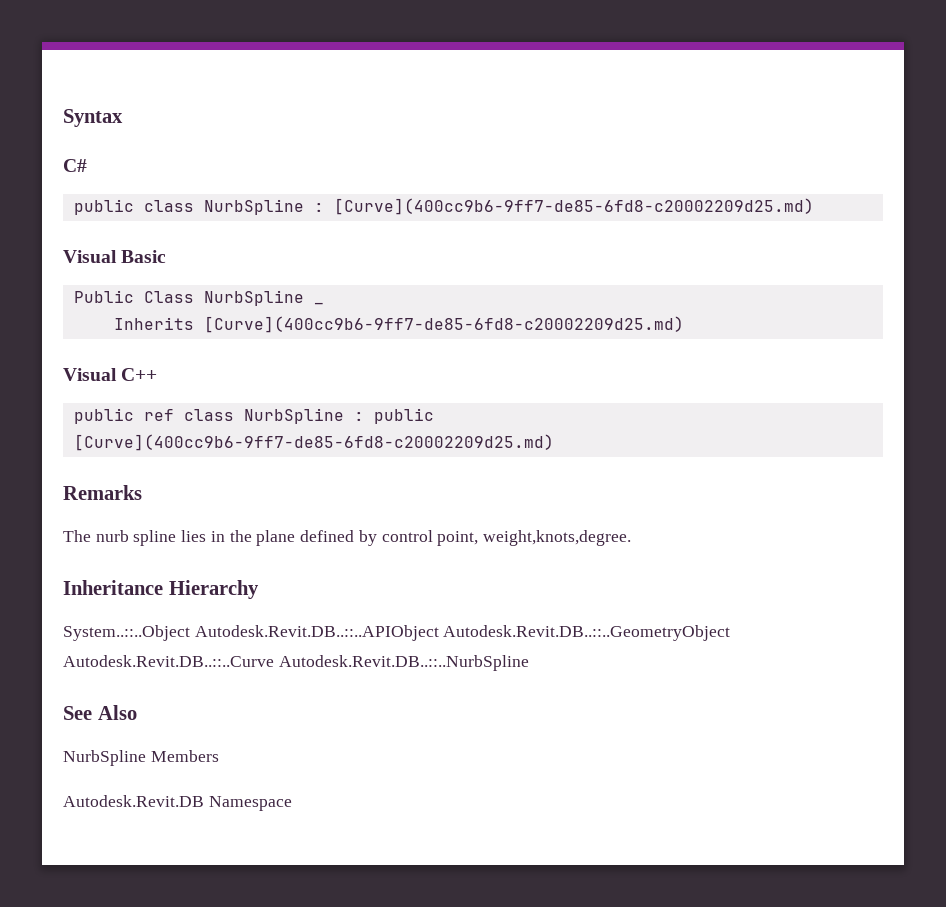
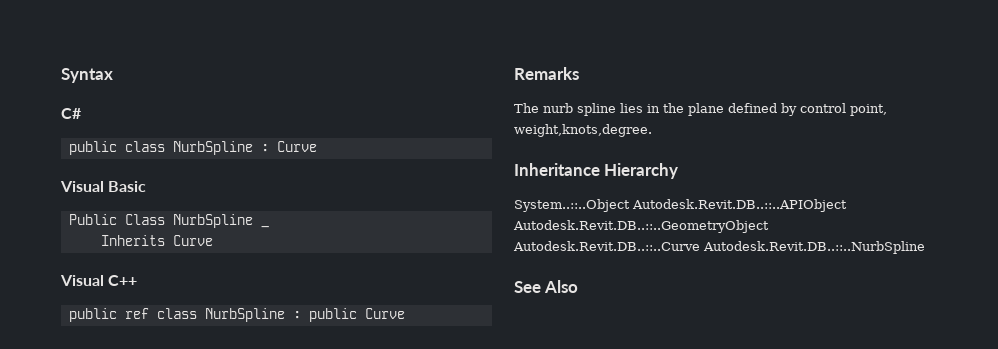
[333,198,814,215] [Curve](400cc9b6-9ff7-de85-6fd8-c20002209d25.md) -> [276,141,317,152] Curve
[203,316,684,333] [Curve](400cc9b6-9ff7-de85-6fd8-c20002209d25.md) -> [172,235,213,246] Curve
[73,434,554,451] [Curve](400cc9b6-9ff7-de85-6fd8-c20002209d25.md) -> [364,308,405,319] Curve
[63,750,219,766] [63,795,292,811] // NurbSpline Members // Autodesk.Revit.DB Namespace -> (579, 286) none

